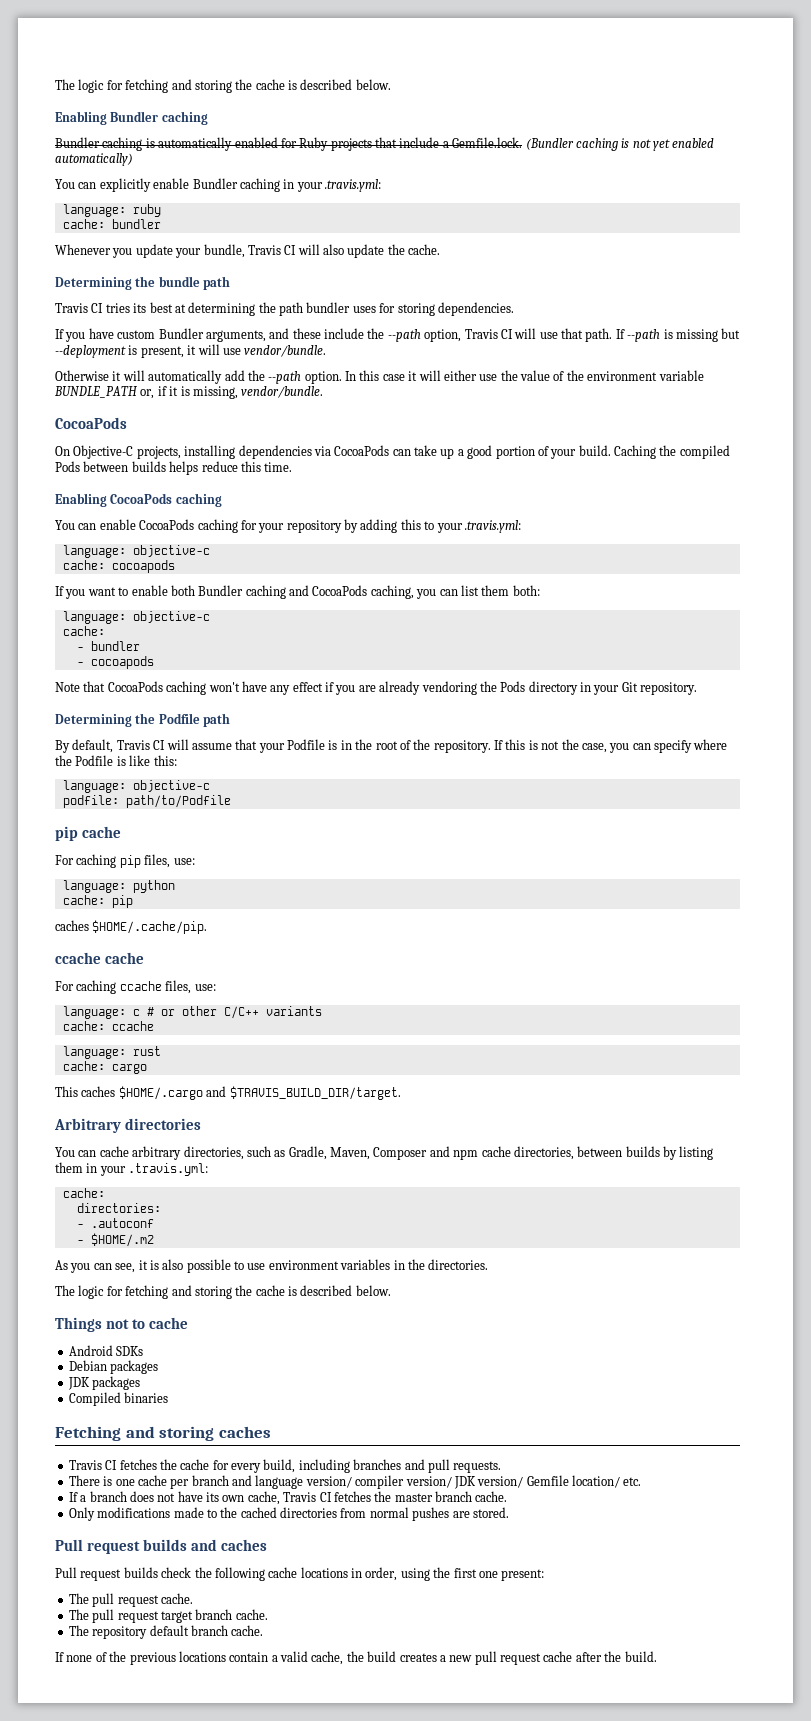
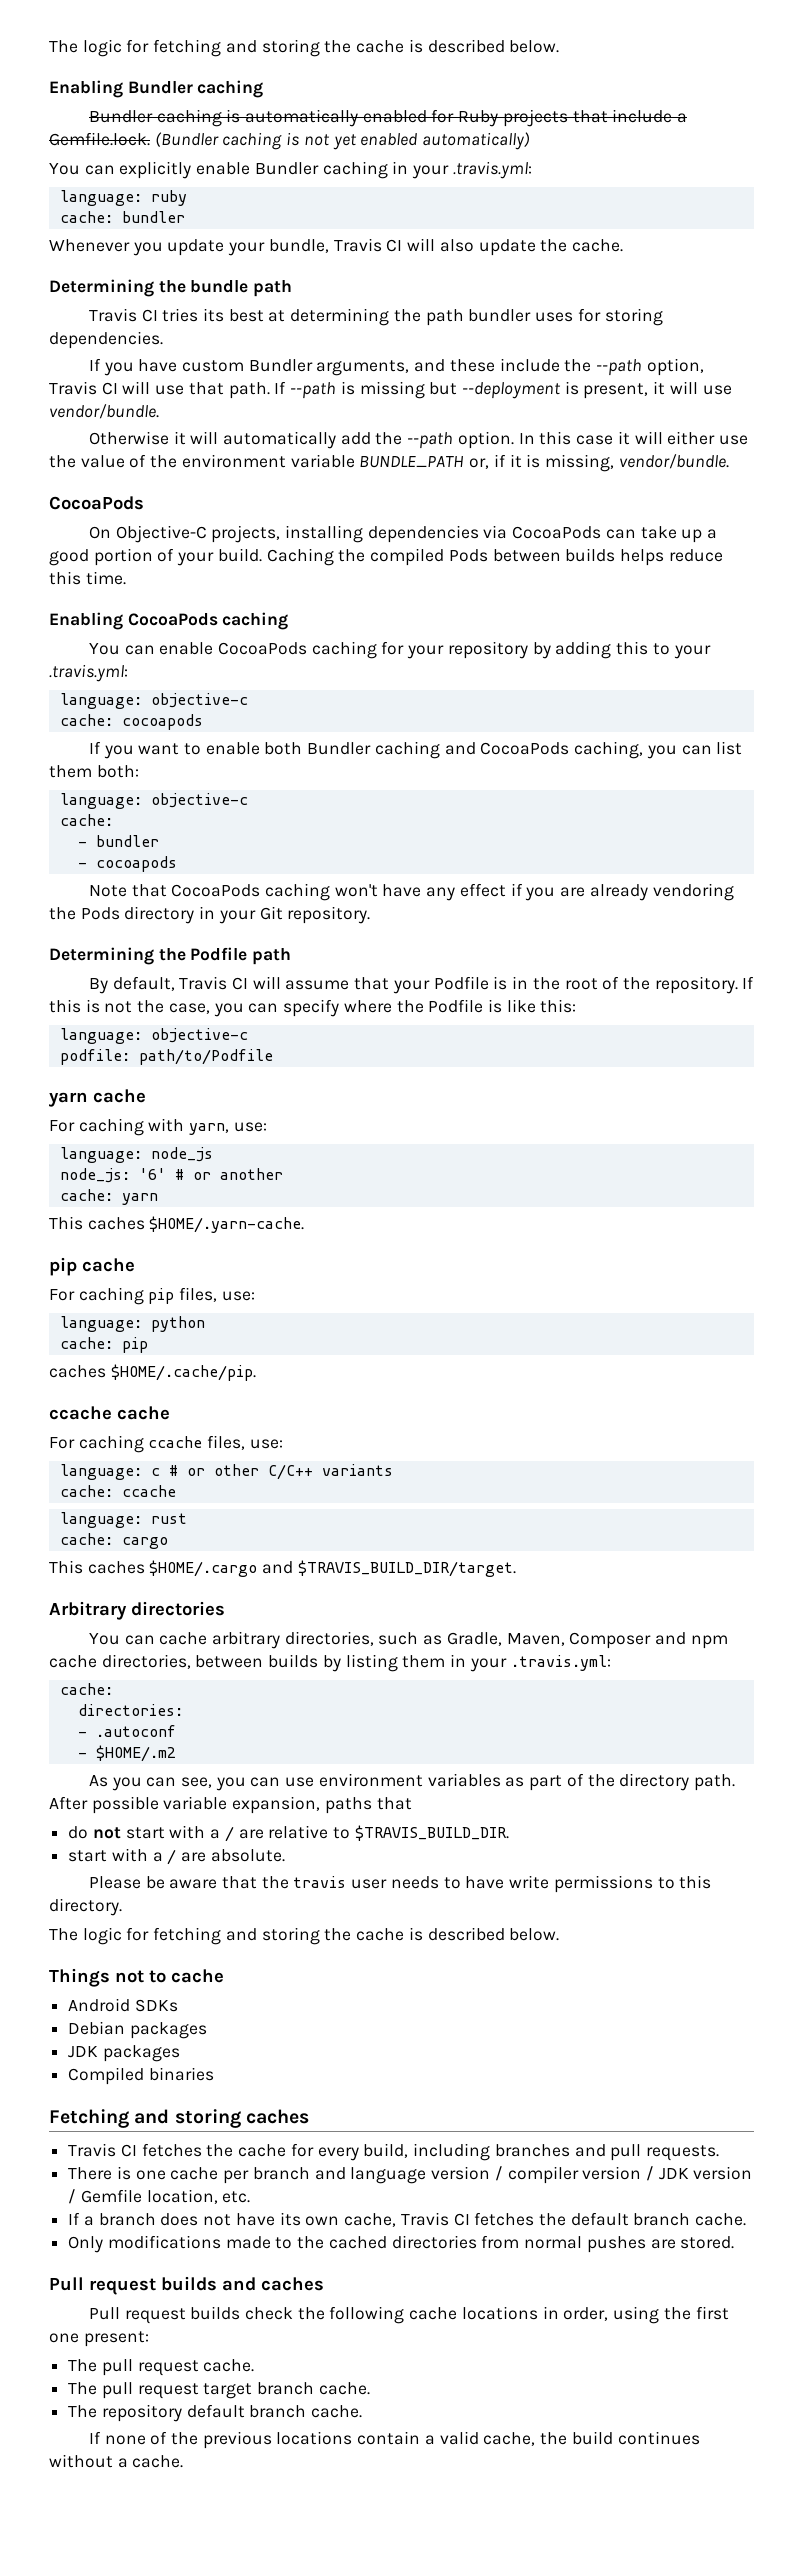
(231, 801) none -> [49,1089,146,1107] [49,1118,267,1136] [59,1147,213,1163] [59,1168,283,1183] [59,1189,158,1205] [49,1216,305,1233] // yarn cache // For caching with yarn, use: // language: node_js // node_js: '6' # or another // cache: yarn // This caches $HOME/.yarn-cache.
[138,1259,489,1273] it is also possible to use environment variables in the directories. -> [215,1773,735,1791] [49,1796,412,1814] [68,1825,509,1842] [68,1848,285,1865] [88,1875,712,1893] [49,1898,122,1916] you can use environment variables as part of the directory path. After possible variable expansion, paths that // do not start with a / are relative to $TRAVIS_BUILD_DIR. // start with a / are absolute. // Please be aware that the travis user needs to have write permissions to this directory.
[305,1475,620,1489] version/ compiler version/ JDK version/ Gemfile location/ -> [431,2166,753,2184] [68,2189,218,2204] version / compiler version / JDK version / Gemfile location,
[394,1493,433,1502] master -> [570,2212,629,2226] default
[399,1651,657,1665] creates a new pull request cache after the build. -> [617,2431,700,2445] [49,2454,184,2468] continues without a cache.

